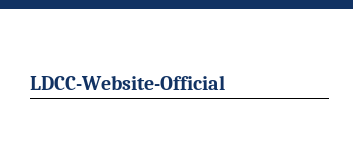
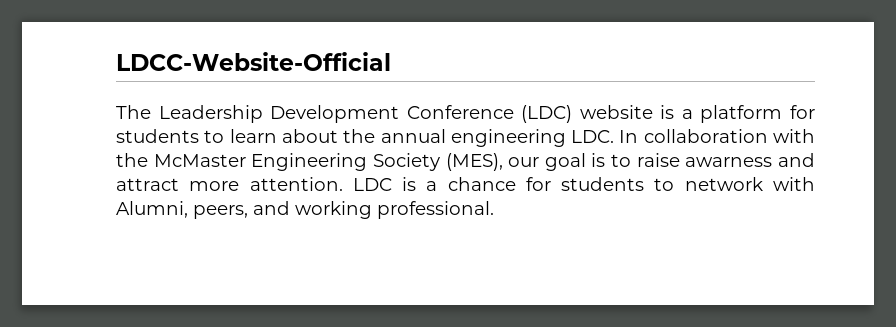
(225, 82) none -> [116,105,815,123] [116,129,815,147] [116,153,815,171] [116,177,815,191] [116,201,494,219] // The Leadership Development Conference (LDC) website is a platform for students to learn about the annual engineering LDC. In collaboration with the McMaster Engineering Society (MES), our goal is to raise awarness and attract more attention. LDC is a chance for students to network with Alumni, peers, and working professional.

